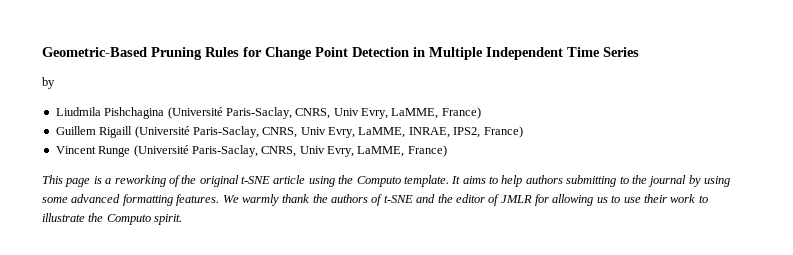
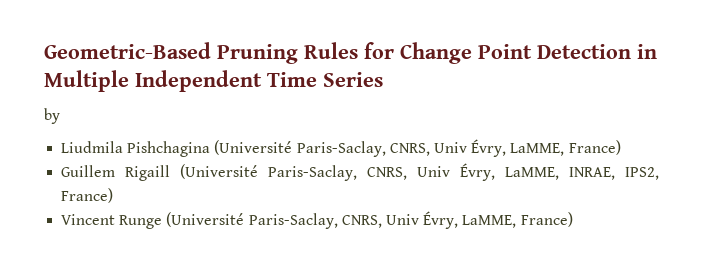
[361,108,388,119] Evry, -> [471,139,507,157] Évry,
[328,127,355,138] Evry, -> [460,163,496,181] Évry,
[327,145,447,157] [42,175,730,187] [42,194,708,206] [42,213,183,225] Evry, LaMME, France) // This page is a reworking of the original t-SNE article using the Computo template. It aims to help authors submitting to the journal by using some advanced formatting features. We warmly thank the authors of t-SNE and the editor of JMLR for allowing us to use their work to illustrate the Computo spirit. -> [423,211,573,229] Évry, LaMME, France)

